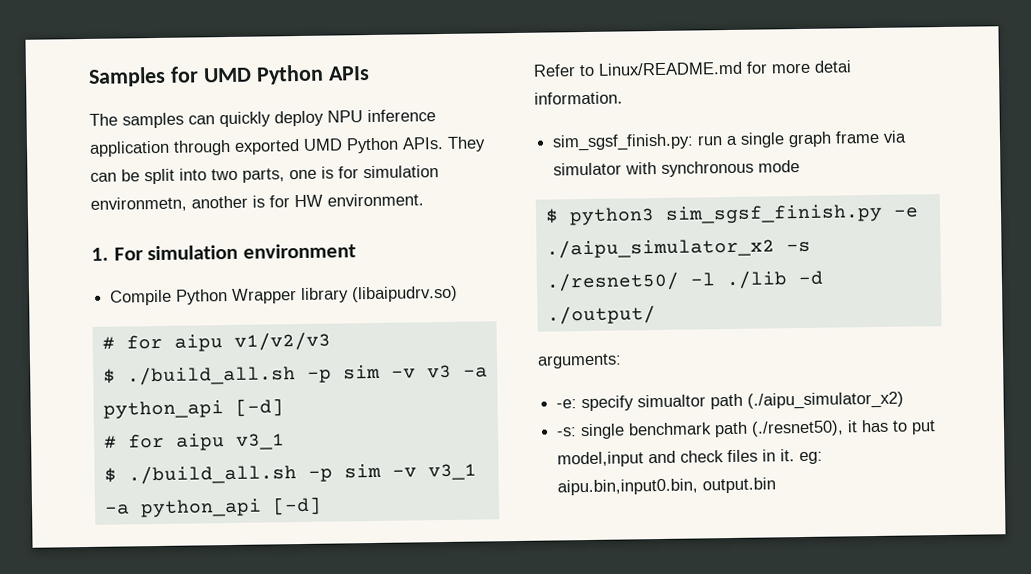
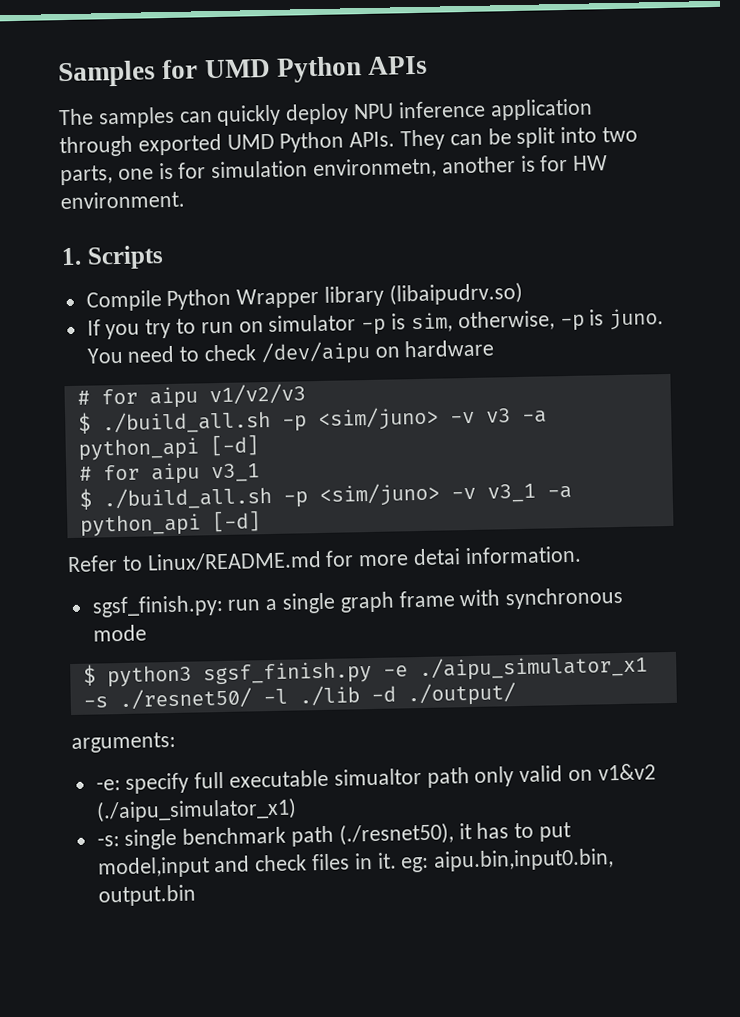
[113,243,356,261] For simulation environment -> [86,245,164,270] Scripts
(459, 294) none -> [86,308,665,340] [86,339,495,366] // If you try to run on simulator -p is sim, otherwise, -p is juno. You need to check /dev/aipu on hardware
[342,364,380,380] sim -> [316,406,439,432] <sim/juno>
[343,463,381,479] sim -> [318,482,440,508] <sim/juno>
[552,133,695,152] sim_sgsf_finish.py: -> [91,594,224,618] sgsf_finish.py:
[883,130,908,143] [553,162,623,176] via simulator -> (455, 599) none
[664,203,919,224] [545,237,775,259] sim_sgsf_finish.py -e ./aipu_simulator_x2 -> [202,654,648,686] sgsf_finish.py -e ./aipu_simulator_x1
[637,391,905,410] simualtor path (./aipu_simulator_x2) -> [194,763,656,789] [95,797,297,823] full executable simualtor path only valid on v1&v2 (./aipu_simulator_x1)

